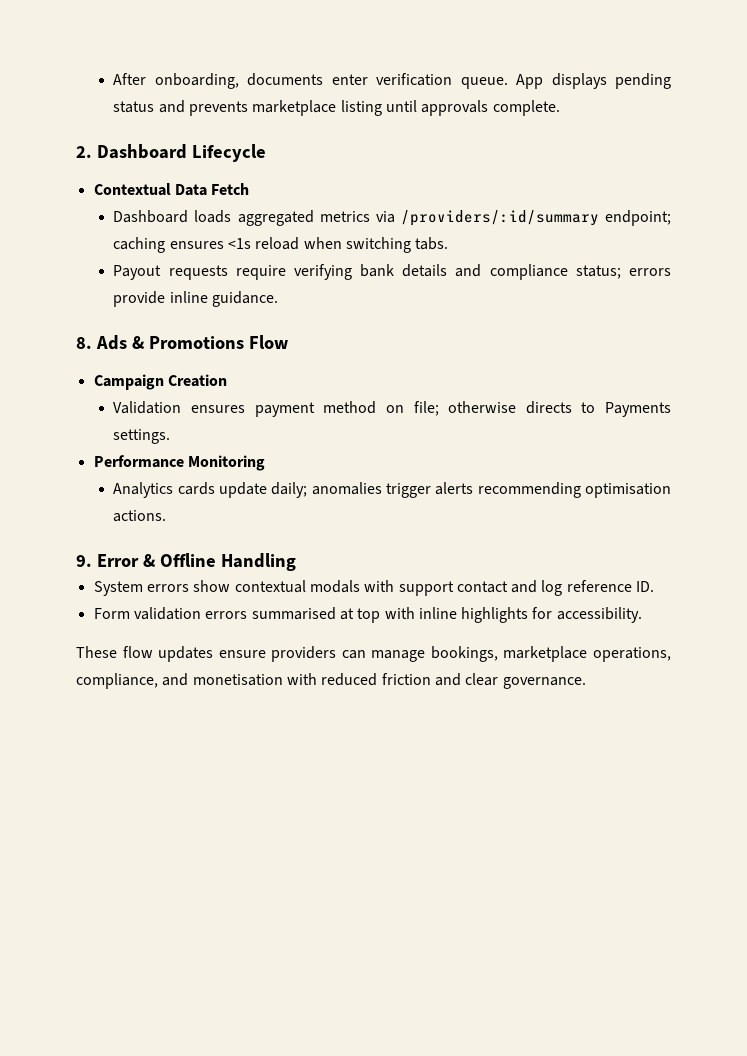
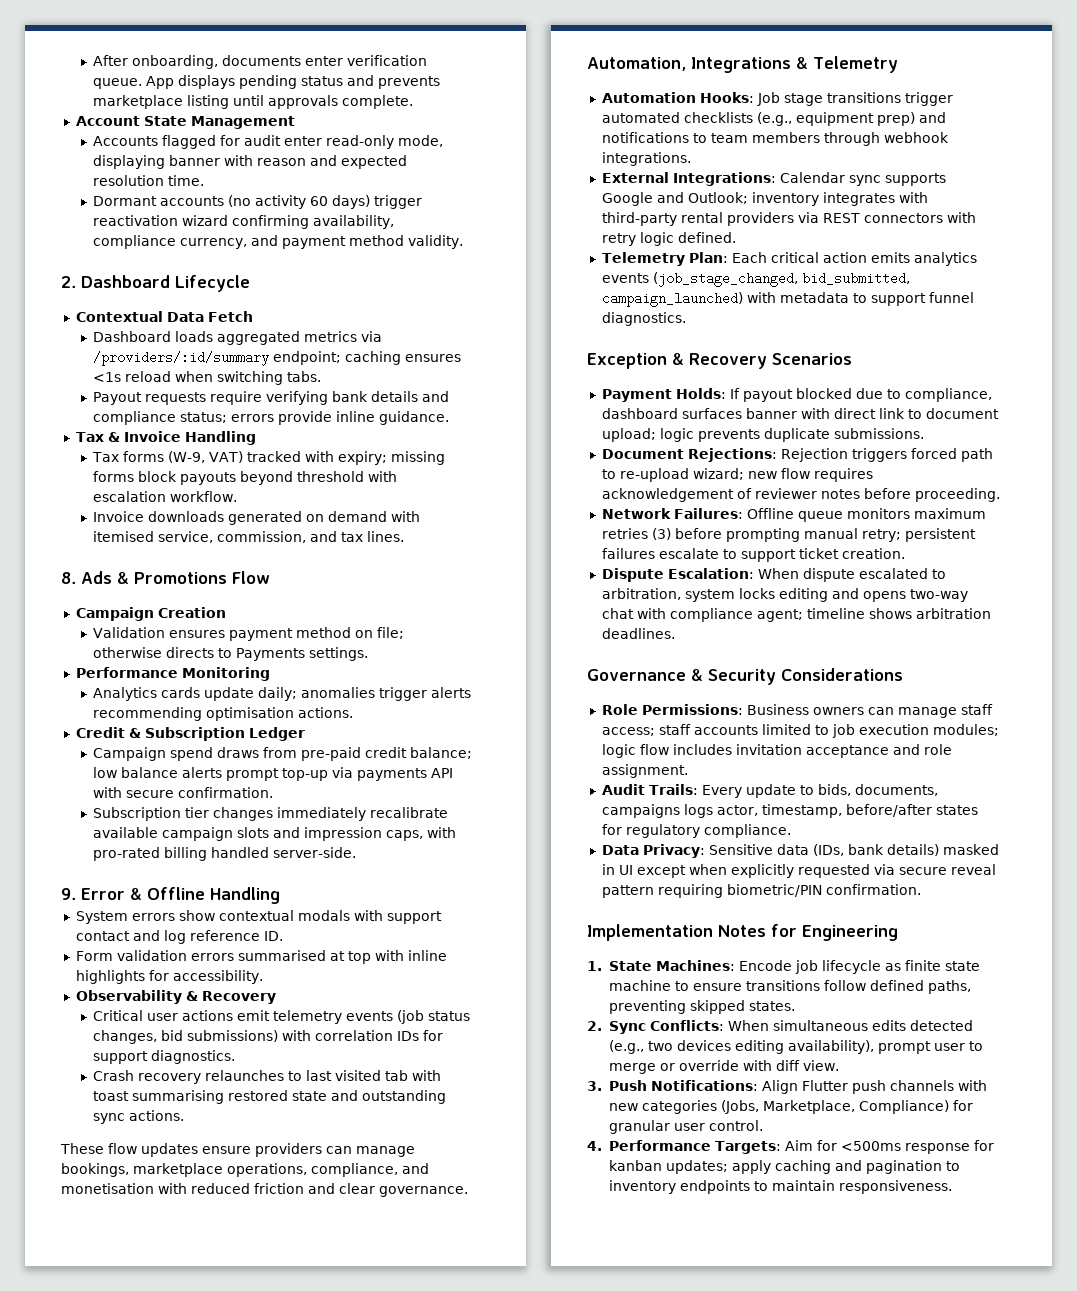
(560, 108) none -> [75,116,295,129] [93,135,444,149] [93,155,408,169] [93,175,205,186] [93,195,423,209] [93,215,395,229] [93,235,464,249] // Account State Management // Accounts flagged for audit enter read-only mode, displaying banner with reason and expected resolution time. // Dormant accounts (no activity 60 days) trigger reactivation wizard confirming availability, compliance currency, and payment method validity.
(279, 299) none -> [75,431,256,445] [92,451,446,465] [93,471,398,485] [93,491,238,502] [93,511,421,525] [93,531,405,543] // Tax & Invoice Handling // Tax forms (W-9, VAT) tracked with expiry; missing forms block payouts beyond threshold with escalation workflow. // Invoice downloads generated on demand with itemised service, commission, and tax lines.
(167, 516) none -> [75,727,305,741] [93,747,473,761] [93,767,454,781] [93,787,274,798] [93,807,449,821] [93,827,457,841] [93,847,357,861] // Credit & Subscription Ledger // Campaign spend draws from pre-paid credit balance; low balance alerts prompt top-up via payments API with secure confirmation. // Subscription tier changes immediately recalibrate available campaign slots and impression caps, with pro-rated billing handled server-side.
(642, 615) none -> [75,990,276,1004] [93,1010,471,1024] [93,1030,444,1044] [93,1050,236,1064] [93,1070,442,1084] [93,1090,447,1104] [93,1110,185,1124] // Observability & Recovery // Critical user actions emit telemetry events (job status changes, bid submissions) with correlation IDs for support diagnostics. // Crash recovery relaunches to last visited tab with toast summarising restored state and outstanding sync actions.
(586, 683) none -> [587,56,898,73] [601,92,953,106] [601,112,946,126] [601,132,949,146] [601,152,691,166] [601,172,946,186] [601,192,928,206] [601,212,976,226] [601,232,736,246] [601,252,977,266] [601,272,910,287] [601,292,974,307] [601,312,686,326] [587,353,852,369] [601,388,992,402] [601,408,999,419] [601,428,924,442] [601,448,993,462] [601,468,873,482] [601,488,1000,502] [601,508,986,522] [601,528,976,542] [601,548,905,562] [601,568,946,582] [601,588,968,602] [601,608,991,622] [601,628,675,639] [587,668,903,685] [601,704,993,718] [601,724,999,738] [601,744,952,758] [601,764,688,778] [601,784,938,798] [601,804,978,818] [601,824,791,838] [601,844,999,858] [601,864,996,878] [601,884,921,898] [587,924,898,941] [587,960,980,974] [608,980,971,994] [608,1000,795,1014] [587,1020,973,1034] [608,1040,983,1054] [608,1060,839,1074] [587,1080,987,1094] [608,1100,973,1114] [608,1120,763,1134] [587,1140,994,1154] [608,1160,960,1174] [608,1180,952,1194] // Automation, Integrations & Telemetry // Automation Hooks: Job stage transitions trigger automated checklists (e.g., equipment prep) and notifications to team members through webhook integrations. // External Integrations: Calendar sync supports Google and Outlook; inventory integrates with third-party rental providers via REST connectors with retry logic defined. // Telemetry Plan: Each critical action emits analytics events (job_stage_changed, bid_submitted, campaign_launched) with metadata to support funnel diagnostics. // Exception & Recovery Scenarios // Payment Holds: If payout blocked due to compliance, dashboard surfaces banner with direct link to document upload; logic prevents duplicate submissions. // Document Rejections: Rejection triggers forced path to re-upload wizard; new flow requires acknowledgement of reviewer notes before proceeding. // Network Failures: Offline queue monitors maximum retries (3) before prompting manual retry; persistent failures escalate to support ticket creation. // Dispute Escalation: When dispute escalated to arbitration, system locks editing and opens two-way chat with compliance agent; timeline shows arbitration deadlines. // Governance & Security Considerations // Role Permissions: Business owners can manage staff access; staff accounts limited to job execution modules; logic flow includes invitation acceptance and role assignment. // Audit Trails: Every update to bids, documents, campaigns logs actor, timestamp, before/after states for regulatory compliance. // Data Privacy: Sensitive data (IDs, bank details) masked in UI except when explicitly requested via secure reveal pattern requiring biometric/PIN confirmation. // Implementation Notes for Engineering // 1. State Machines: Encode job lifecycle as finite state machine to ensure transitions follow defined paths, preventing skipped states. // 2. Sync Conflicts: When simultaneous edits detected (e.g., two devices editing availability), prompt user to merge or override with diff view. // 3. Push Notifications: Align Flutter push channels with new categories (Jobs, Marketplace, Compliance) for granular user control. // 4. Performance Targets: Aim for <500ms response for kanban updates; apply caching and pagination to inventory endpoints to maintain responsiveness.

